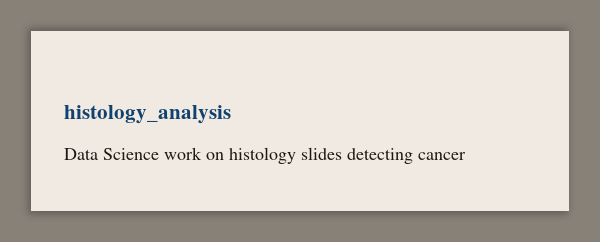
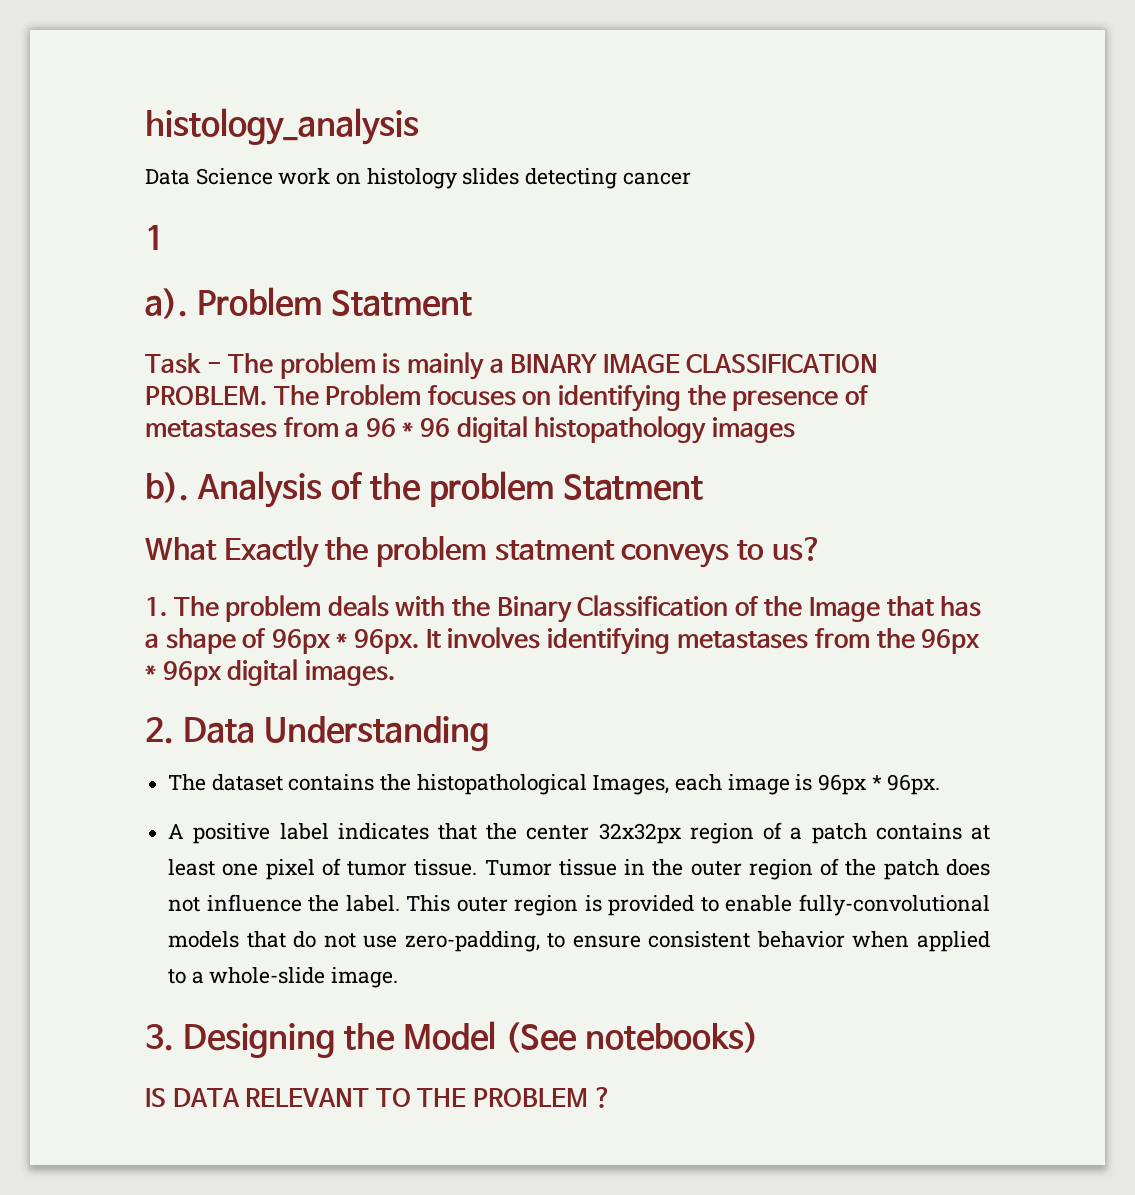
(466, 156) none -> [145,225,164,250] [145,287,472,319] [145,352,879,380] [145,384,869,412] [145,416,795,444] [145,471,704,508] [145,535,822,568] [145,595,982,623] [145,627,981,655] [145,659,395,686] [145,716,489,751] [168,774,941,795] [168,822,991,844] [168,858,990,880] [168,894,990,916] [168,931,990,952] [168,967,399,988] [145,1021,759,1058] [145,1087,612,1108] // 1 // a). Problem Statment // Task - The problem is mainly a BINARY IMAGE CLASSIFICATION PROBLEM. The Problem focuses on identifying the presence of metastases from a 96 * 96 digital histopathology images // b). Analysis of the problem Statment // What Exactly the problem statment conveys to us? // 1. The problem deals with the Binary Classification of the Image that has a shape of 96px * 96px. It involves identifying metastases from the 96px * 96px digital images. // 2. Data Understanding // The dataset contains the histopathological Images, each image is 96px * 96px. // A positive label indicates that the center 32x32px region of a patch contains at least one pixel of tumor tissue. Tumor tissue in the outer region of the patch does not influence the label. This outer region is provided to enable fully-convolutional models that do not use zero-padding, to ensure consistent behavior when applied to a whole-slide image. // 3. Designing the Model (See notebooks) // IS DATA RELEVANT TO THE PROBLEM ?

